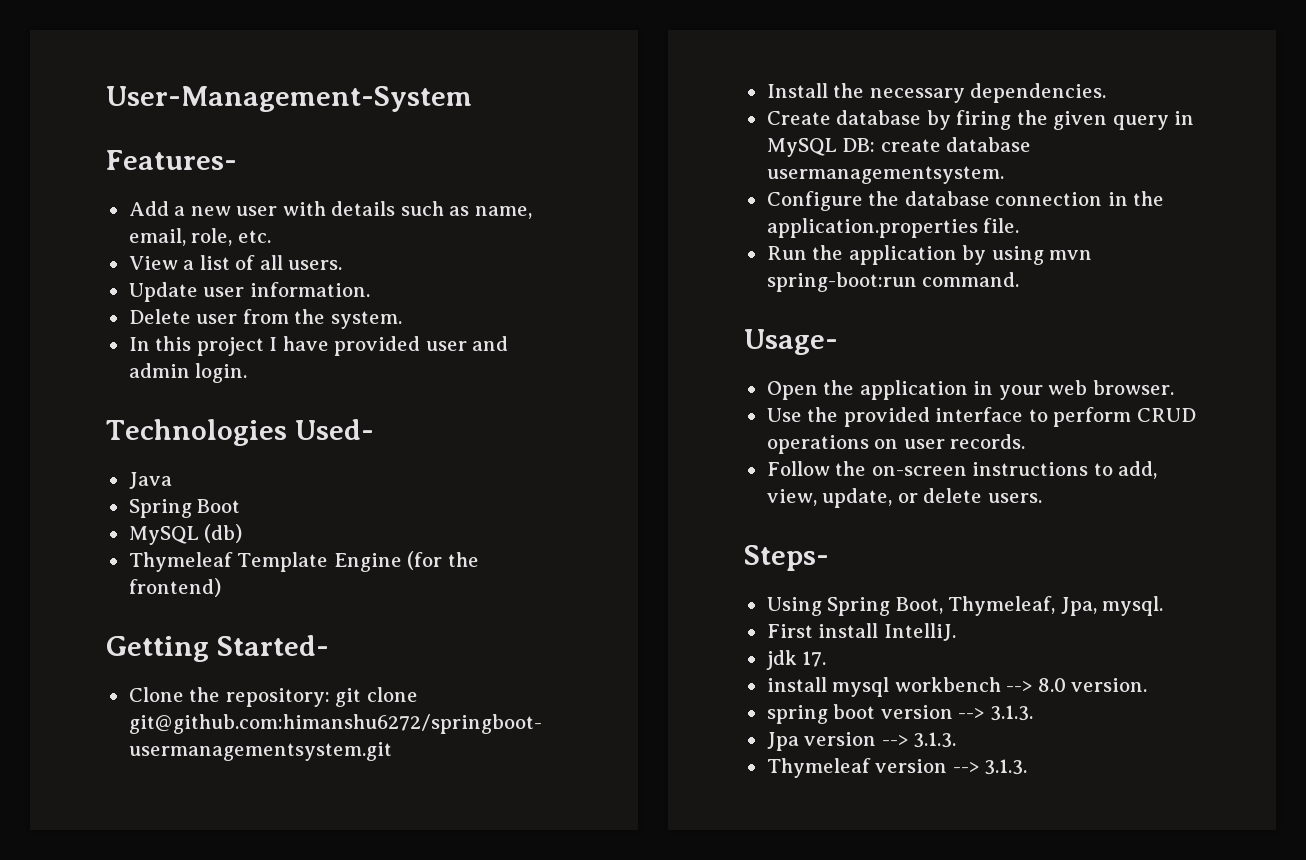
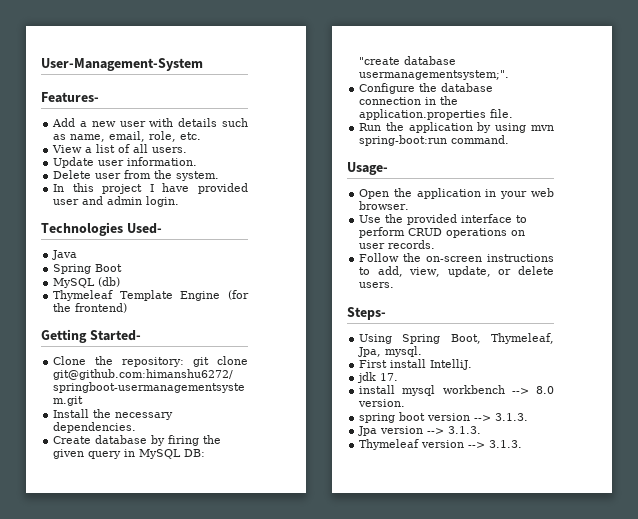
[880,137,1032,152] [766,166,1004,184] create database usermanagementsystem. -> [359,56,457,65] [359,70,510,80] "create database usermanagementsystem;".

